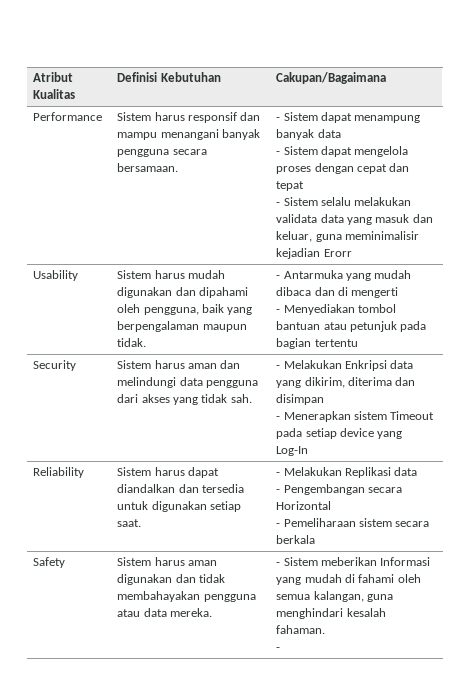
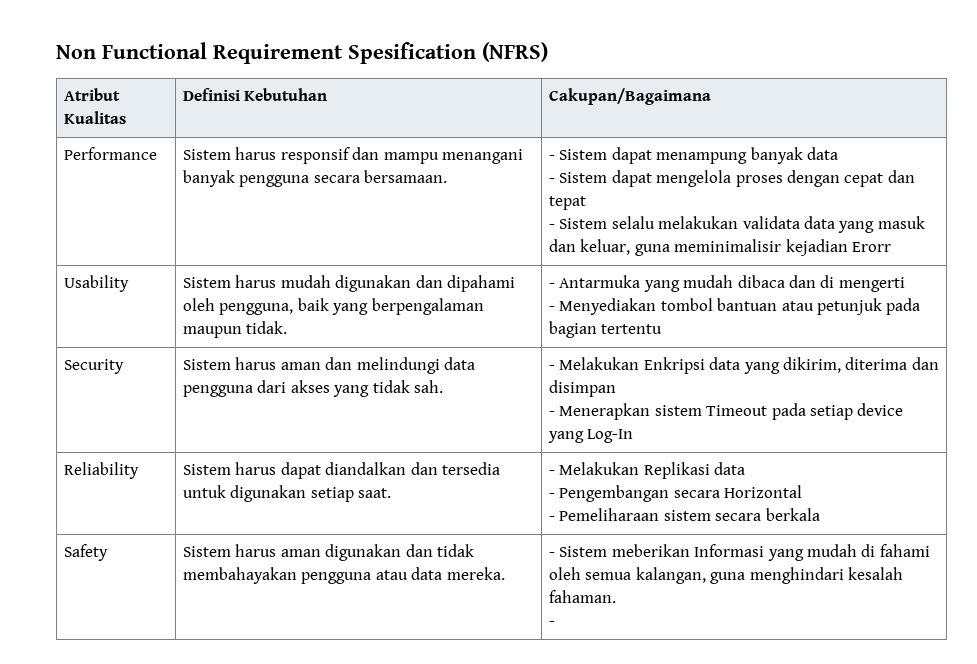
(33, 77) none -> [56,42,548,64] Non Functional Requirement Spesification (NFRS) //

